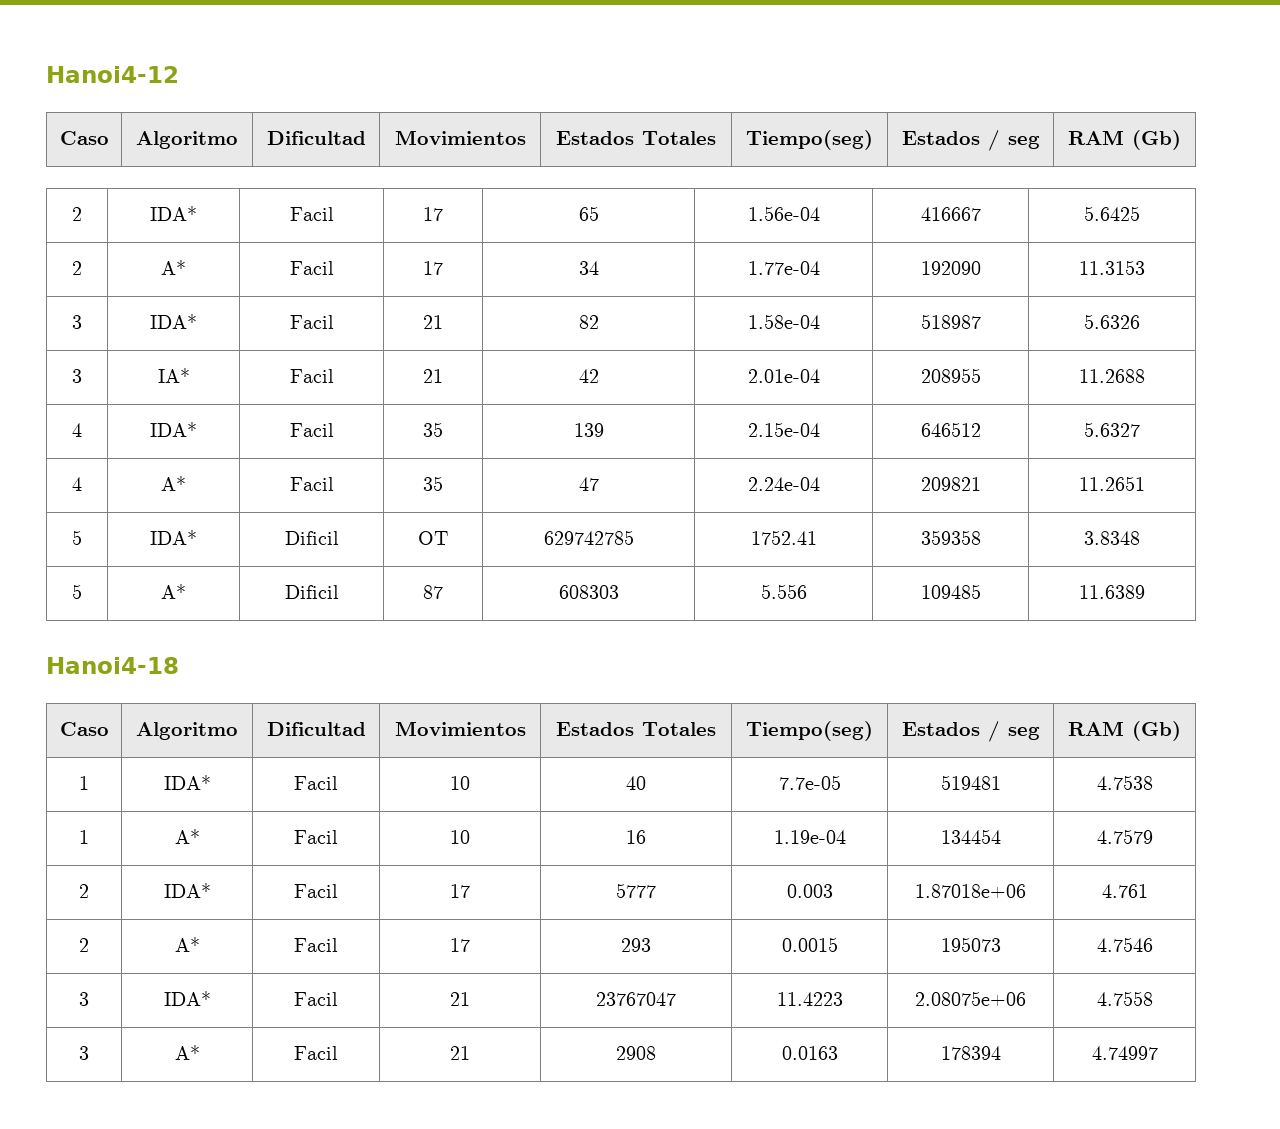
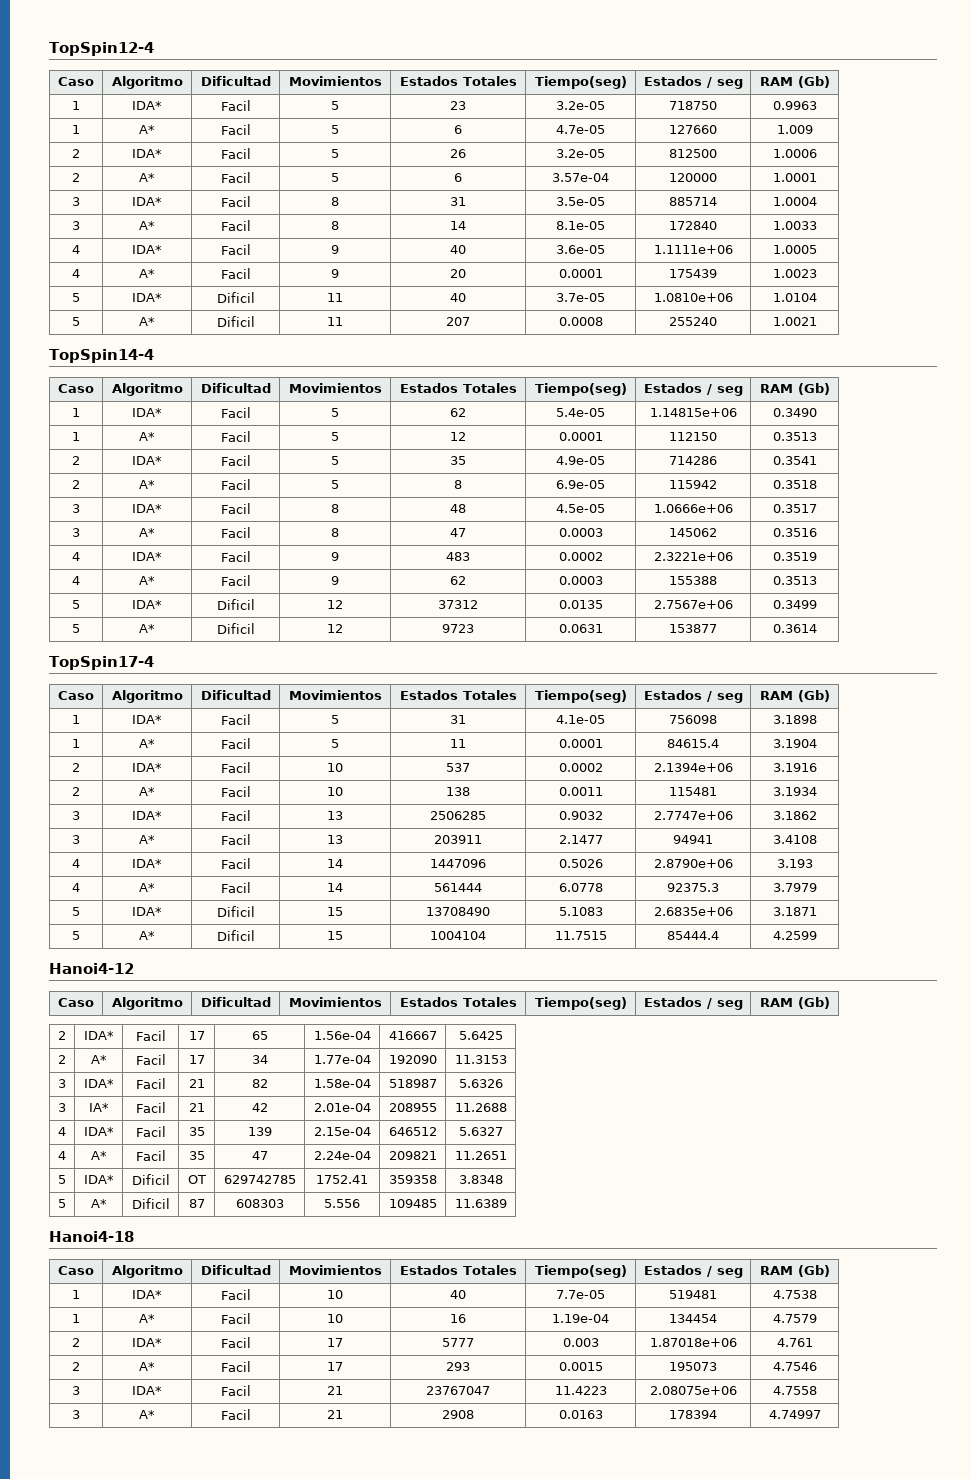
(46, 74) none -> [49,42,154,56] [58,77,94,86] [111,76,183,89] [200,76,271,86] [288,76,382,86] [399,76,517,86] [534,76,627,89] [643,76,743,89] [759,76,830,88] [72,101,80,110] [132,101,162,110] [220,100,251,111] [331,101,339,110] [450,101,466,110] [556,101,605,110] [669,101,717,110] [772,101,817,110] [72,125,80,134] [139,125,155,134] [220,124,251,135] [331,125,339,134] [454,125,462,134] [556,125,605,134] [669,125,717,134] [776,125,813,134] [72,149,80,158] [132,149,162,158] [220,148,251,159] [331,149,339,158] [450,149,466,158] [556,149,605,158] [669,149,717,158] [772,149,817,158] [72,173,80,182] [139,173,155,182] [220,172,251,183] [331,173,339,182] [454,173,462,182] [552,173,609,182] [669,173,717,182] [772,173,817,182] [72,197,80,206] [132,197,162,206] [220,196,251,207] [331,197,339,206] [450,197,466,206] [556,197,605,206] [669,197,717,206] [772,197,817,206] [72,221,80,230] [139,221,155,230] [220,220,251,231] [331,221,339,230] [450,221,466,230] [556,221,605,230] [669,221,717,230] [772,221,817,230] [72,245,80,254] [132,245,162,254] [220,244,251,255] [331,245,339,254] [450,245,466,254] [556,245,605,254] [653,245,733,254] [772,245,817,254] [72,269,80,278] [139,269,155,278] [220,268,251,279] [331,269,339,278] [450,269,466,278] [558,269,603,278] [669,269,717,278] [772,269,817,278] [72,293,80,302] [132,293,162,302] [216,292,255,303] [327,293,343,302] [450,293,466,302] [556,293,605,302] [653,293,733,302] [772,293,817,302] [72,317,80,326] [139,317,155,326] [216,316,255,327] [327,317,343,326] [446,317,470,326] [558,317,603,326] [669,317,717,326] [772,317,817,326] [49,349,154,363] [58,384,94,393] [111,383,183,396] [200,383,271,393] [288,383,382,393] [399,383,517,393] [534,383,627,396] [643,383,743,396] [759,383,830,395] [72,408,80,417] [132,408,162,417] [220,407,251,418] [331,408,339,417] [450,408,466,417] [556,408,605,417] [649,408,737,417] [772,408,817,417] [72,432,80,441] [139,432,155,441] [220,431,251,442] [331,432,339,441] [450,432,466,441] [558,432,603,441] [669,432,717,441] [772,432,817,441] [72,456,80,465] [132,456,162,465] [220,455,251,466] [331,456,339,465] [450,456,466,465] [556,456,605,465] [669,456,717,465] [772,456,817,465] [72,480,80,489] [139,480,155,489] [220,479,251,490] [331,480,339,489] [454,480,462,489] [556,480,605,489] [669,480,717,489] [772,480,817,489] [72,504,80,513] [132,504,162,513] [220,503,251,514] [331,504,339,513] [450,504,466,513] [556,504,605,513] [653,504,733,513] [772,504,817,513] [72,528,80,537] [139,528,155,537] [220,527,251,538] [331,528,339,537] [450,528,466,537] [558,528,603,537] [669,528,717,537] [772,528,817,537] [72,552,80,561] [132,552,162,561] [220,551,251,562] [331,552,339,561] [446,552,470,561] [558,552,603,561] [653,552,733,561] [772,552,817,561] [72,576,80,585] [139,576,155,585] [220,575,251,586] [331,576,339,585] [450,576,466,585] [558,576,603,585] [669,576,717,585] [772,576,817,585] [72,600,80,609] [132,600,162,609] [216,599,255,610] [327,600,343,609] [438,600,478,609] [558,600,603,609] [653,600,733,609] [772,600,817,609] [72,624,80,633] [139,624,155,633] [216,623,255,634] [327,624,343,633] [442,624,474,633] [558,624,603,633] [669,624,717,633] [772,624,817,633] [49,656,154,670] [58,691,94,700] [111,690,183,703] [200,690,271,700] [288,690,382,700] [399,690,517,700] [534,690,627,703] [643,690,743,703] [759,690,830,702] [72,715,80,724] [132,715,162,724] [220,714,251,725] [331,715,339,724] [450,715,466,724] [556,715,605,724] [669,715,717,724] [772,715,817,724] [72,739,80,748] [139,739,155,748] [220,738,251,749] [331,739,339,748] [450,739,466,748] [558,739,603,748] [667,739,719,748] [772,739,817,748] [72,763,80,772] [132,763,162,772] [220,762,251,773] [327,763,343,772] [446,763,470,772] [558,763,603,772] [653,763,733,772] [772,763,817,772] [72,787,80,796] [139,787,155,796] [220,786,251,797] [327,787,343,796] [446,787,470,796] [558,787,603,796] [669,787,717,796] [772,787,817,796] [72,811,80,820] [132,811,162,820] [220,810,251,821] [327,811,343,820] [430,811,486,820] [558,811,603,820] [653,811,733,820] [772,811,817,820] [72,835,80,844] [139,835,155,844] [220,834,251,845] [327,835,343,844] [434,835,482,844] [558,835,603,844] [673,835,713,844] [772,835,817,844] [72,859,80,868] [132,859,162,868] [220,858,251,869] [327,859,343,868] [430,859,486,868] [558,859,603,868] [653,859,733,868] [776,859,813,868] [72,883,80,892] [139,883,155,892] [220,882,251,893] [327,883,343,892] [434,883,482,892] [558,883,603,892] [667,883,719,892] [772,883,817,892] [72,907,80,916] [132,907,162,916] [216,906,255,917] [327,907,343,916] [426,907,490,916] [558,907,603,916] [653,907,733,916] [772,907,817,916] [72,931,80,940] [139,931,155,940] [216,930,255,941] [327,931,343,940] [430,931,486,940] [554,931,607,940] [667,931,719,940] [772,931,817,940] TopSpin12-4 // Caso | Algoritmo | Dificultad | Movimientos | Estados Totales | Tiempo(seg) | Estados / seg | RAM (Gb) // 1 | IDA* | Facil | 5 | 23 | 3.2e-05 | 718750 | 0.9963 // 1 | A* | Facil | 5 | 6 | 4.7e-05 | 127660 | 1.009 // 2 | IDA* | Facil | 5 | 26 | 3.2e-05 | 812500 | 1.0006 // 2 | A* | Facil | 5 | 6 | 3.57e-04 | 120000 | 1.0001 // 3 | IDA* | Facil | 8 | 31 | 3.5e-05 | 885714 | 1.0004 // 3 | A* | Facil | 8 | 14 | 8.1e-05 | 172840 | 1.0033 // 4 | IDA* | Facil | 9 | 40 | 3.6e-05 | 1.1111e+06 | 1.0005 // 4 | A* | Facil | 9 | 20 | 0.0001 | 175439 | 1.0023 // 5 | IDA* | Dificil | 11 | 40 | 3.7e-05 | 1.0810e+06 | 1.0104 // 5 | A* | Dificil | 11 | 207 | 0.0008 | 255240 | 1.0021 // TopSpin14-4 // Caso | Algoritmo | Dificultad | Movimientos | Estados Totales | Tiempo(seg) | Estados / seg | RAM (Gb) // 1 | IDA* | Facil | 5 | 62 | 5.4e-05 | 1.14815e+06 | 0.3490 // 1 | A* | Facil | 5 | 12 | 0.0001 | 112150 | 0.3513 // 2 | IDA* | Facil | 5 | 35 | 4.9e-05 | 714286 | 0.3541 // 2 | A* | Facil | 5 | 8 | 6.9e-05 | 115942 | 0.3518 // 3 | IDA* | Facil | 8 | 48 | 4.5e-05 | 1.0666e+06 | 0.3517 // 3 | A* | Facil | 8 | 47 | 0.0003 | 145062 | 0.3516 // 4 | IDA* | Facil | 9 | 483 | 0.0002 | 2.3221e+06 | 0.3519 // 4 | A* | Facil | 9 | 62 | 0.0003 | 155388 | 0.3513 // 5 | IDA* | Dificil | 12 | 37312 | 0.0135 | 2.7567e+06 | 0.3499 // 5 | A* | Dificil | 12 | 9723 | 0.0631 | 153877 | 0.3614 // TopSpin17-4 // Caso | Algoritmo | Dificultad | Movimientos | Estados Totales | Tiempo(seg) | Estados / seg | RAM (Gb) // 1 | IDA* | Facil | 5 | 31 | 4.1e-05 | 756098 | 3.1898 // 1 | A* | Facil | 5 | 11 | 0.0001 | 84615.4 | 3.1904 // 2 | IDA* | Facil | 10 | 537 | 0.0002 | 2.1394e+06 | 3.1916 // 2 | A* | Facil | 10 | 138 | 0.0011 | 115481 | 3.1934 // 3 | IDA* | Facil | 13 | 2506285 | 0.9032 | 2.7747e+06 | 3.1862 // 3 | A* | Facil | 13 | 203911 | 2.1477 | 94941 | 3.4108 // 4 | IDA* | Facil | 14 | 1447096 | 0.5026 | 2.8790e+06 | 3.193 // 4 | A* | Facil | 14 | 561444 | 6.0778 | 92375.3 | 3.7979 // 5 | IDA* | Dificil | 15 | 13708490 | 5.1083 | 2.6835e+06 | 3.1871 // 5 | A* | Dificil | 15 | 1004104 | 11.7515 | 85444.4 | 4.2599 //

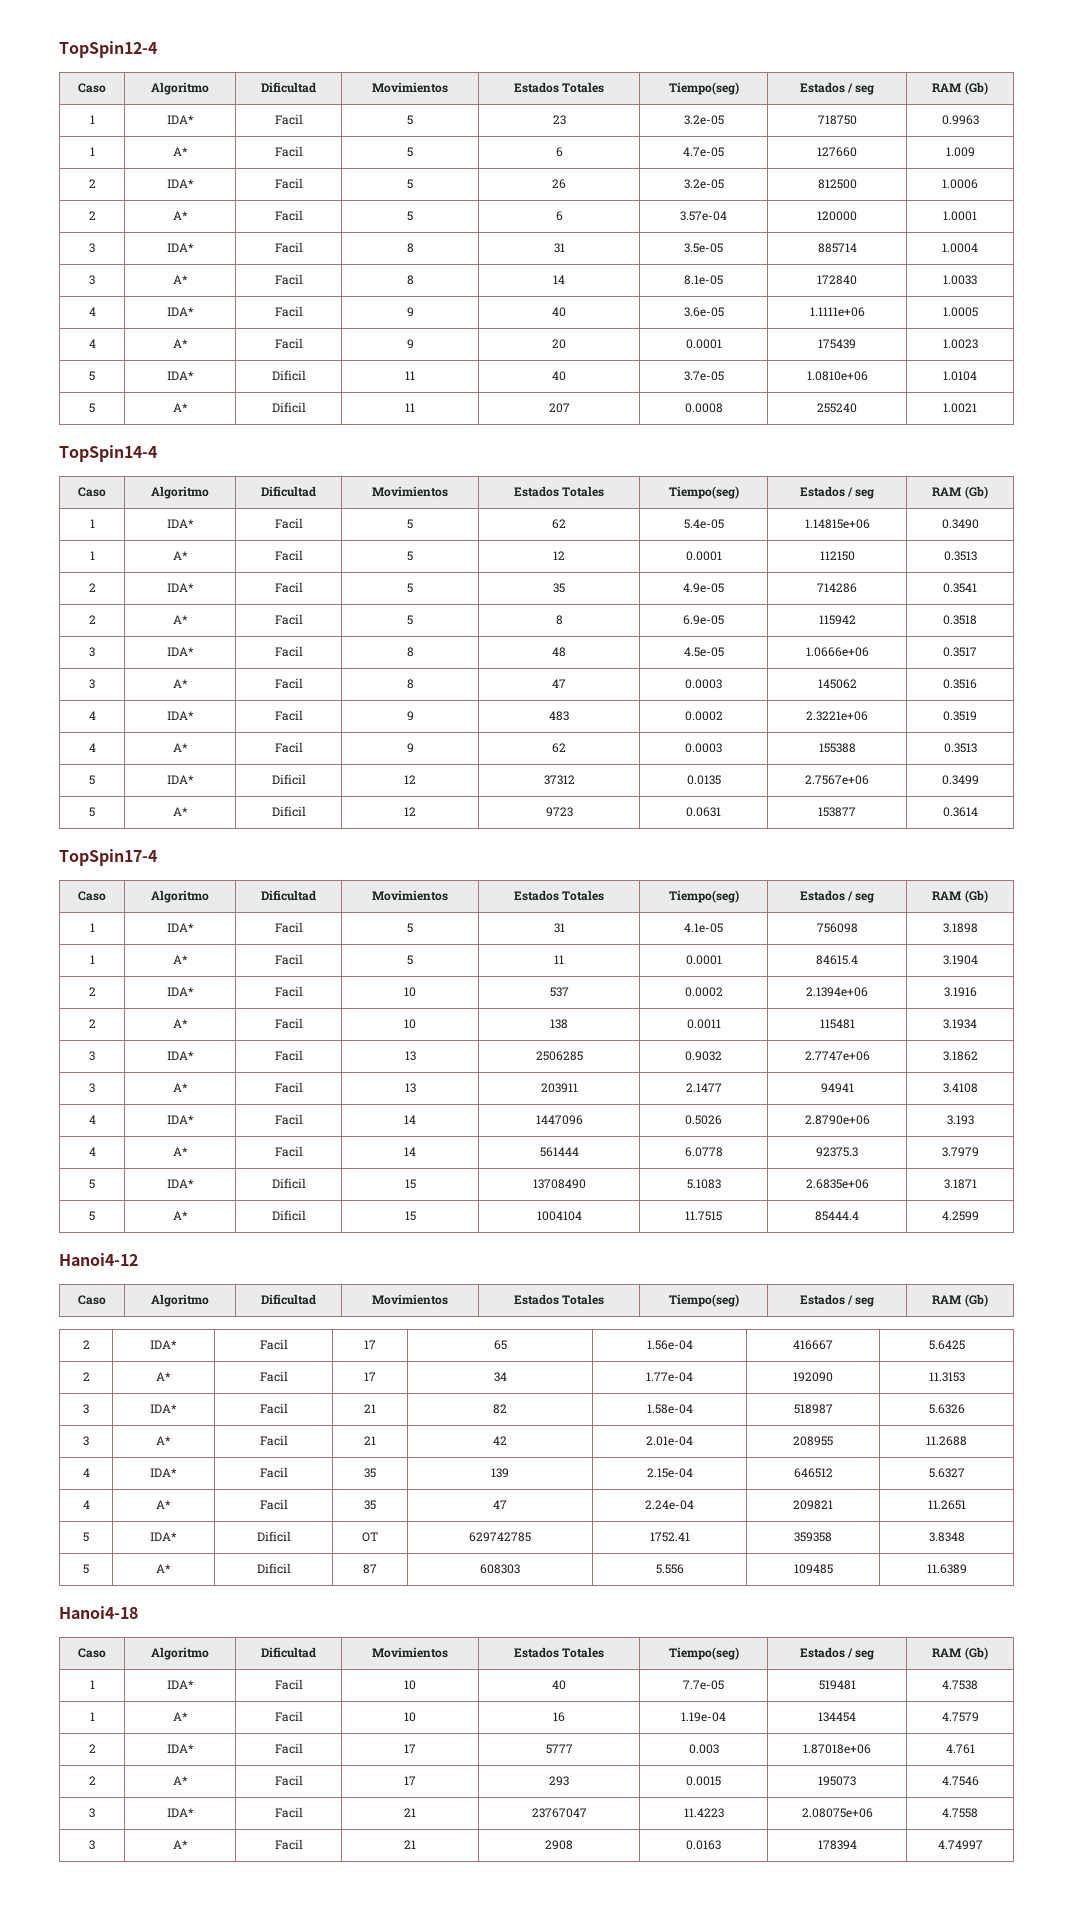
[88,1103,109,1112] IA* -> [156,1436,171,1445] A*

